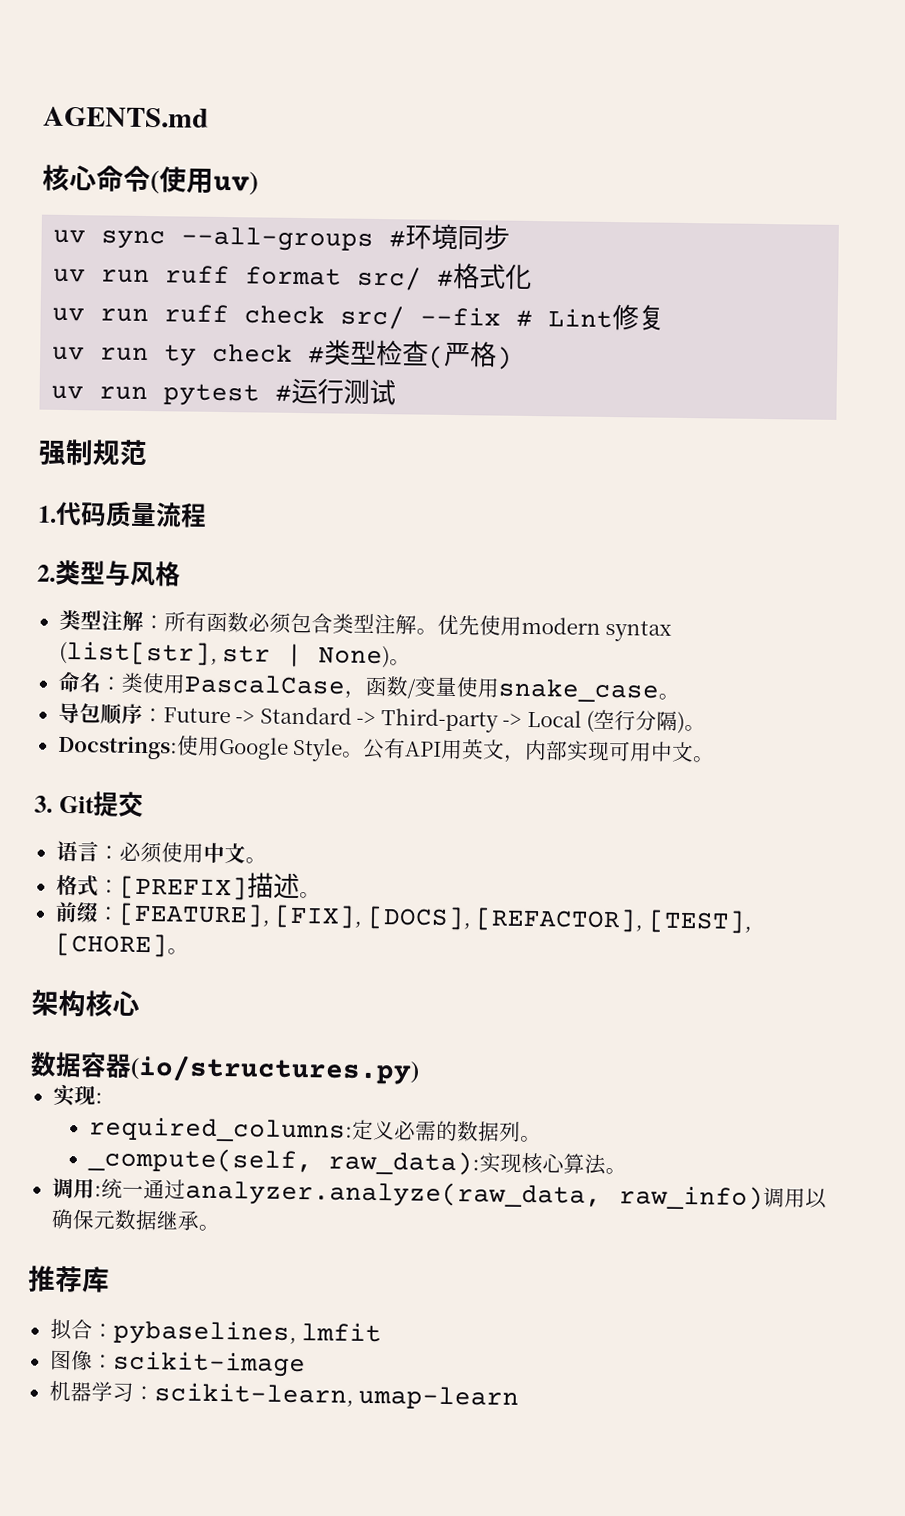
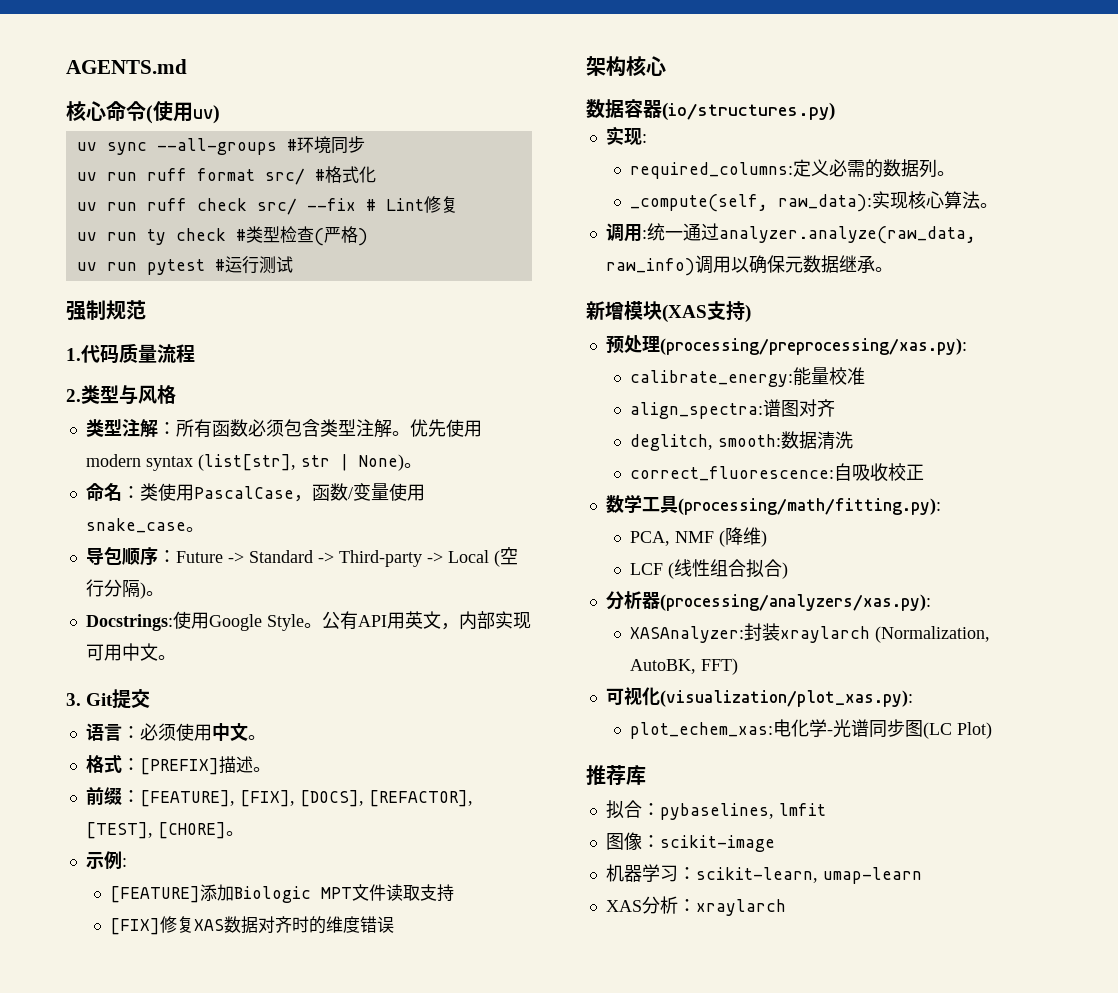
(189, 951) none -> [85,851,127,869] [109,884,454,903] [109,916,394,935] // 示例: // [FEATURE]添加Biologic MPT文件读取支持 // [FIX]修复XAS数据对齐时的维度错误
(220, 1228) none -> [586,301,751,323] [605,335,967,355] [629,367,865,387] [629,399,835,419] [629,431,853,451] [629,463,924,482] [605,494,941,515] [629,527,767,547] [629,559,788,579] [605,591,931,611] [629,623,990,643] [629,658,738,675] [605,687,913,707] [629,719,992,739] // 新增模块(XAS支持) // 预处理(processing/preprocessing/xas.py): // calibrate_energy:能量校准 // align_spectra:谱图对齐 // deglitch, smooth:数据清洗 // correct_fluorescence:自吸收校正 // 数学工具(processing/math/fitting.py): // PCA, NMF (降维) // LCF (线性组合拟合) // 分析器(processing/analyzers/xas.py): // XASAnalyzer:封装xraylarch (Normalization, AutoBK, FFT) // 可视化(visualization/plot_xas.py): // plot_echem_xas:电化学-光谱同步图(LC Plot)
(520, 1397) none -> [605,896,786,916] // XAS分析：xraylarch

